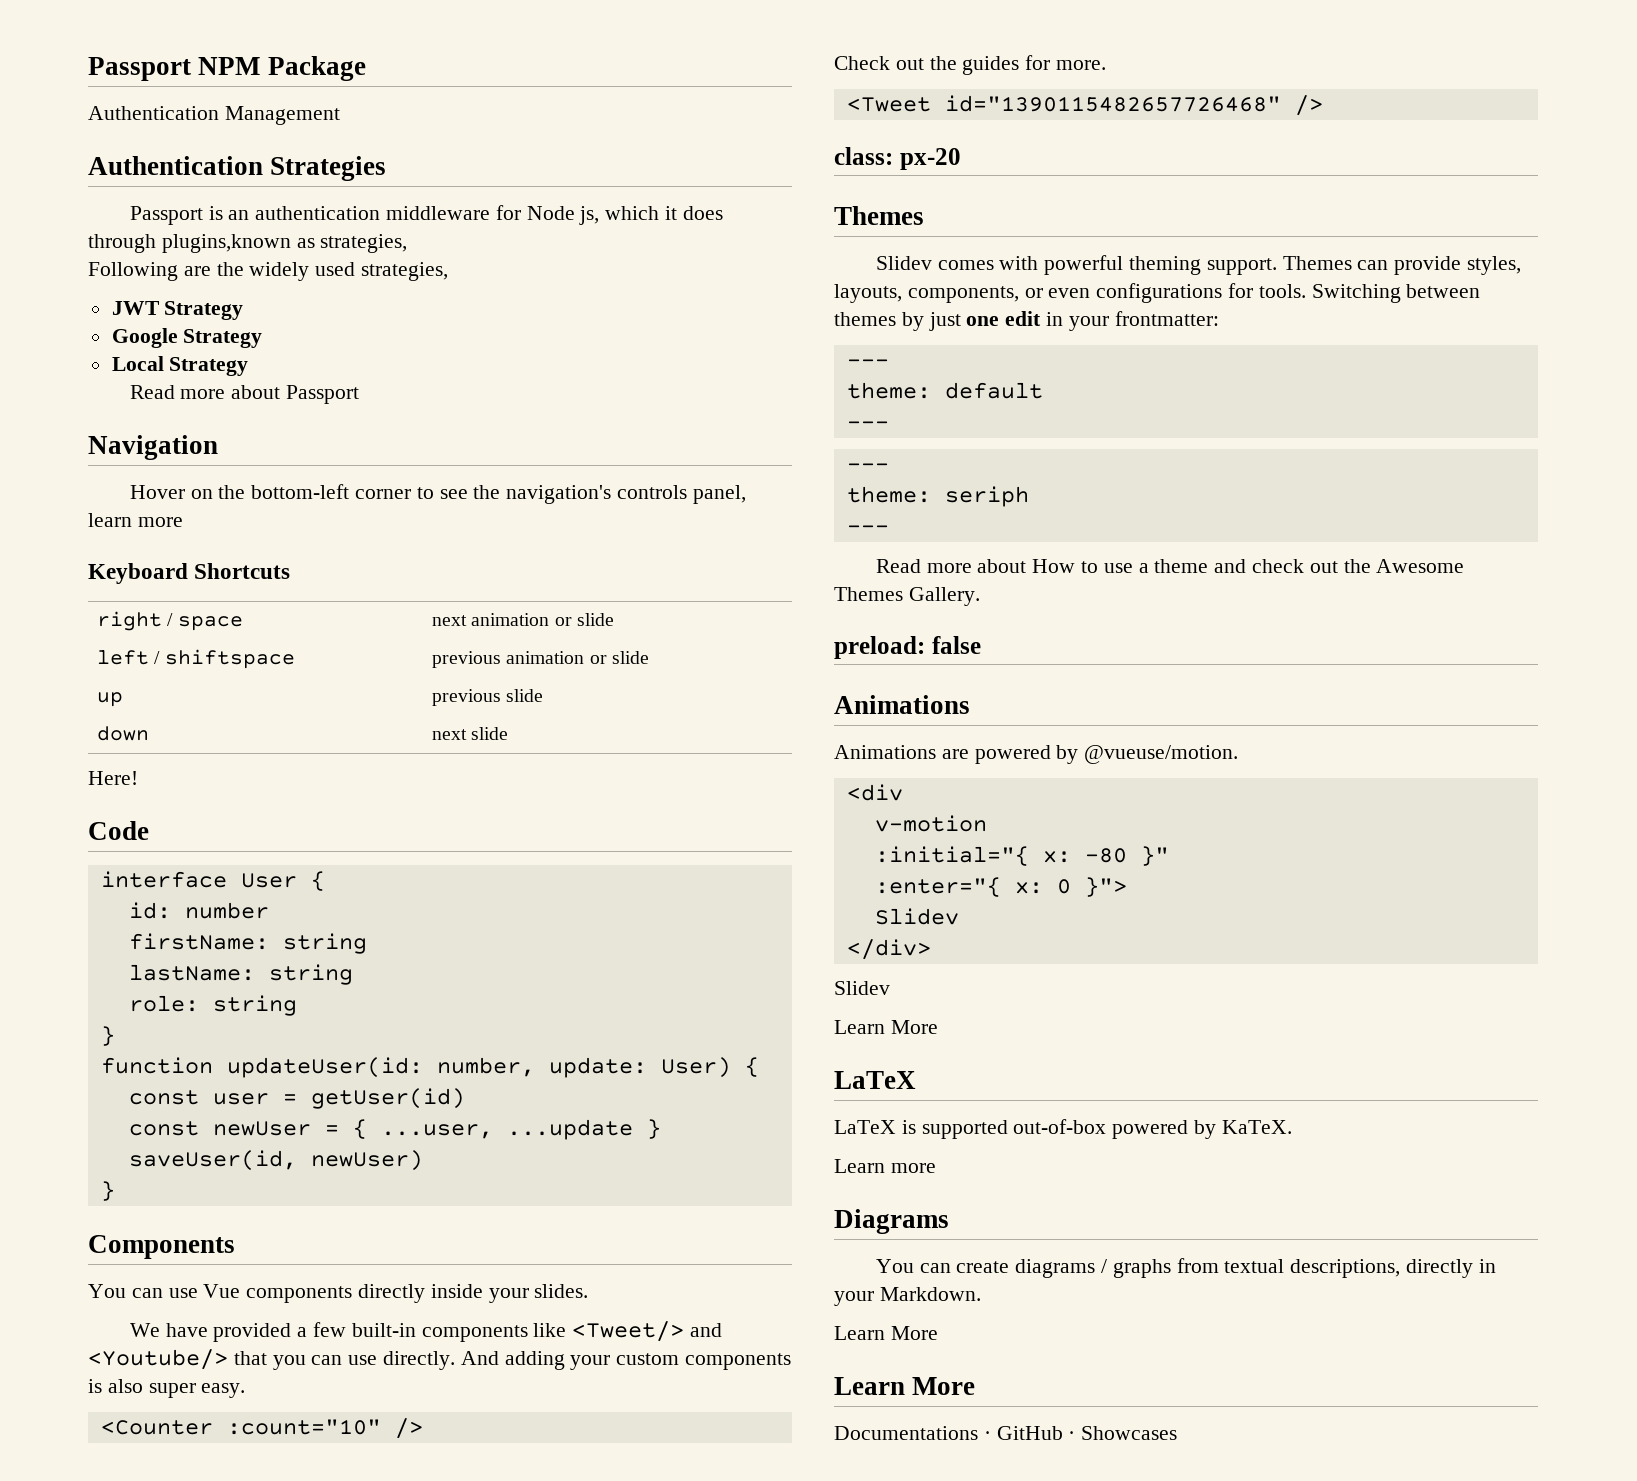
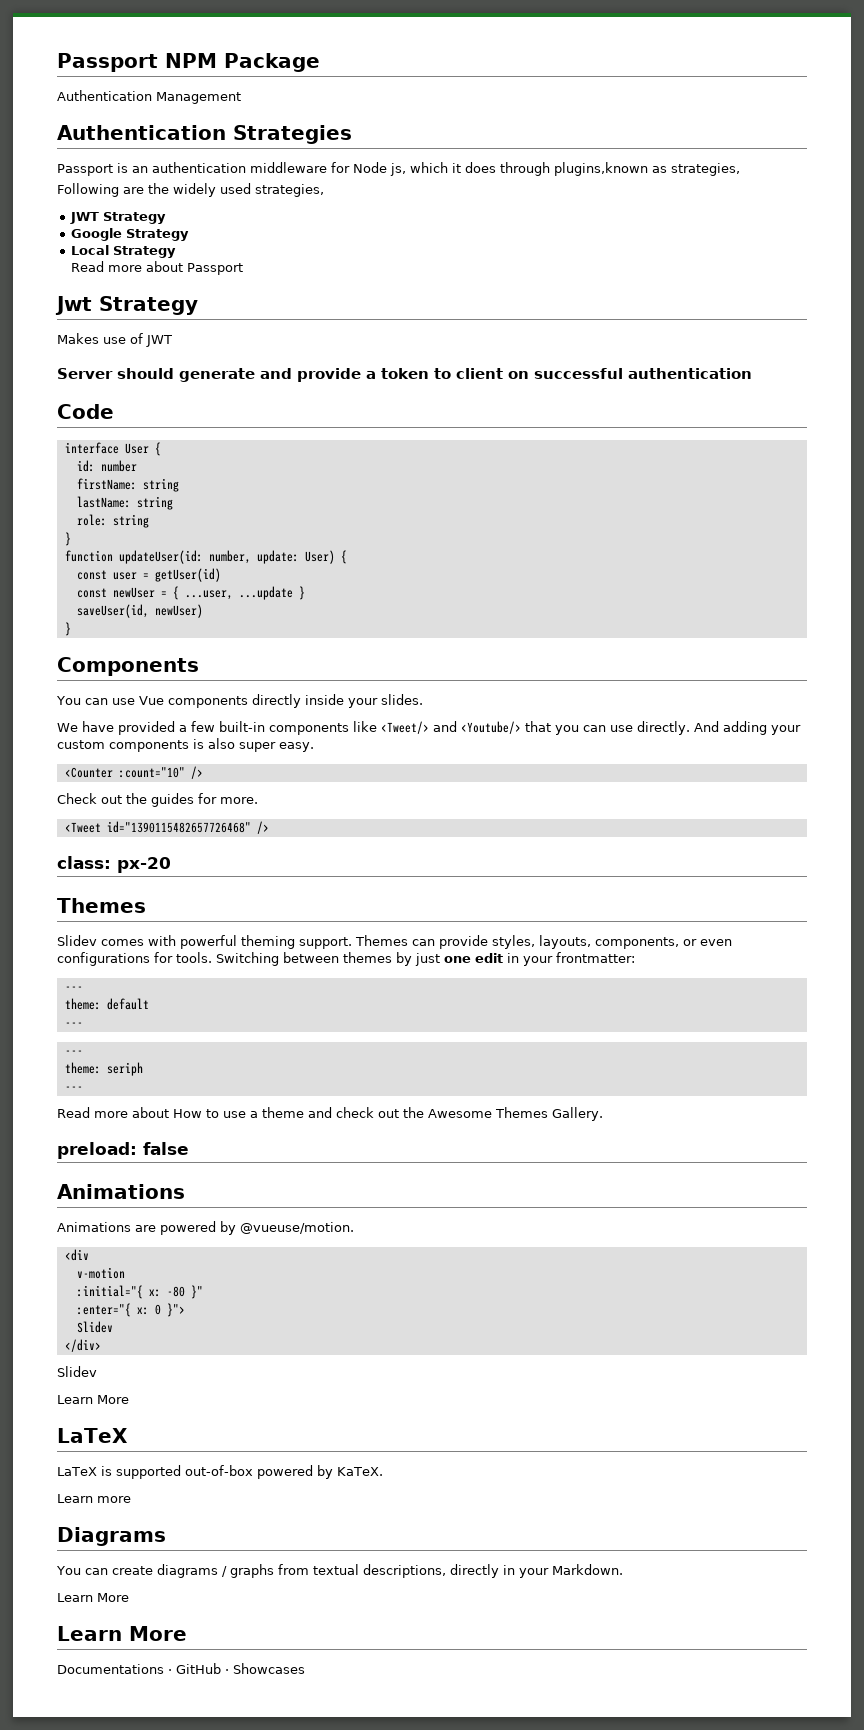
[88,435,218,460] [129,484,746,504] [88,513,183,527] [88,563,291,584] [97,611,243,631] [432,613,614,626] [97,649,295,669] [432,651,649,668] [97,692,124,707] [432,689,544,706] [97,726,150,741] [432,727,509,740] [88,771,138,785] Navigation // Hover on the bottom-left corner to see the navigation's controls panel, learn more // Keyboard Shortcuts // right / space | next animation or slide // left / shiftspace | previous animation or slide // up | previous slide // down | next slide // Here! -> [55,296,198,315] [57,333,172,347] [57,368,752,382] Jwt Strategy // Makes use of JWT // Server should generate and provide a token to client on successful authentication

